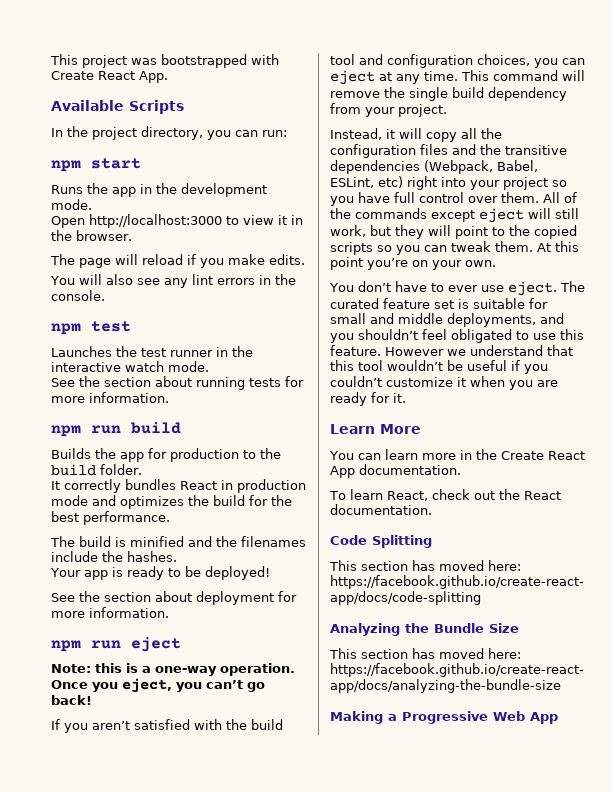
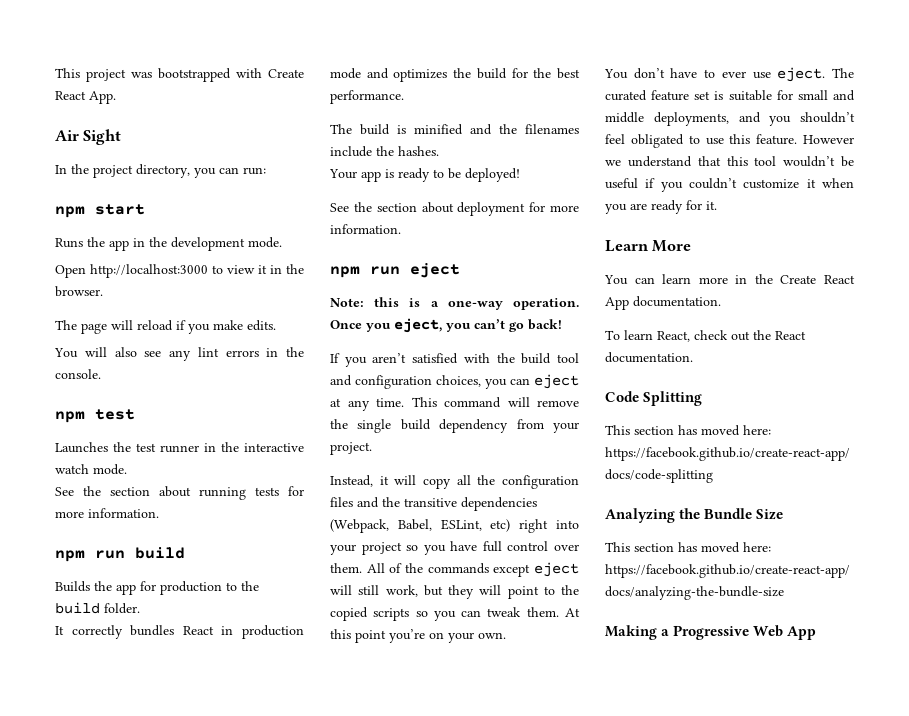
[51,100,184,114] Available Scripts -> [55,129,122,145] Air Sight

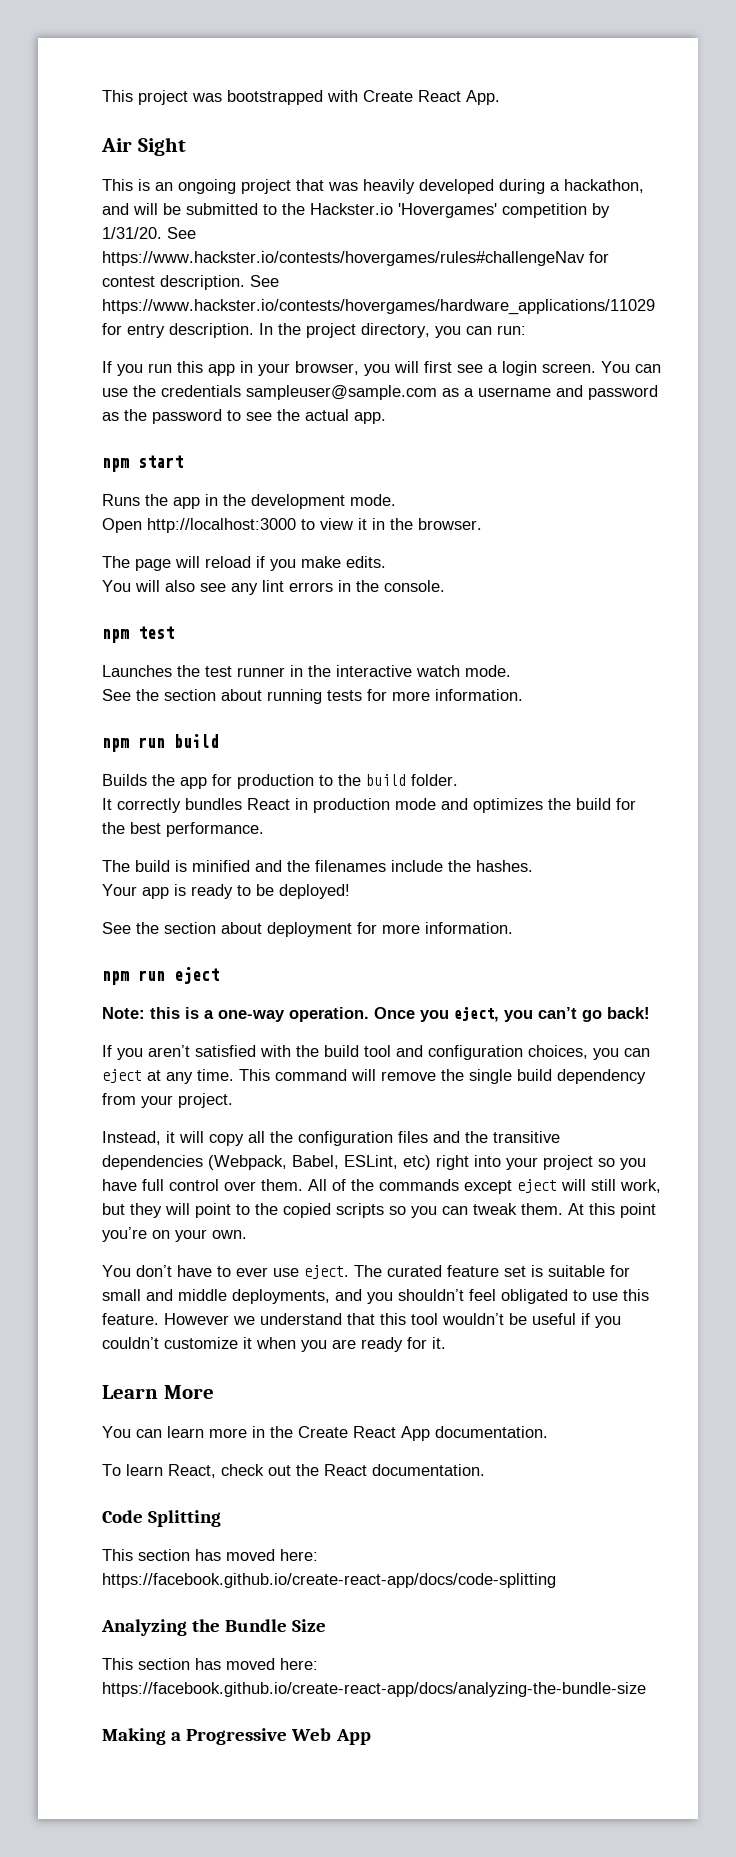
(122, 137) none -> [102,179,644,194] [102,203,610,218] [102,227,196,239] [102,251,609,266] [102,275,279,290] [102,299,655,315] [102,323,254,338] This is an ongoing project that was heavily developed during a hackathon, and will be submitted to the Hackster.io 'Hovergames' competition by 1/31/20. See https://www.hackster.io/contests/hovergames/rules#challengeNav for contest description. See https://www.hackster.io/contests/hovergames/hardware_applications/11029 for entry description.
(266, 171) none -> [102,361,661,376] [102,385,658,400] [102,409,386,424] // If you run this app in your browser, you will first see a login screen. You can use the credentials sampleuser@sample.com as a username and password as the password to see the actual app.

